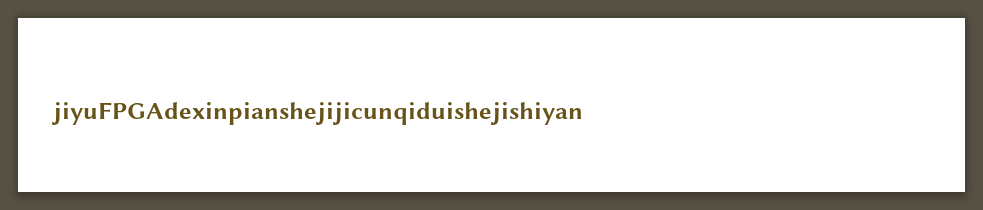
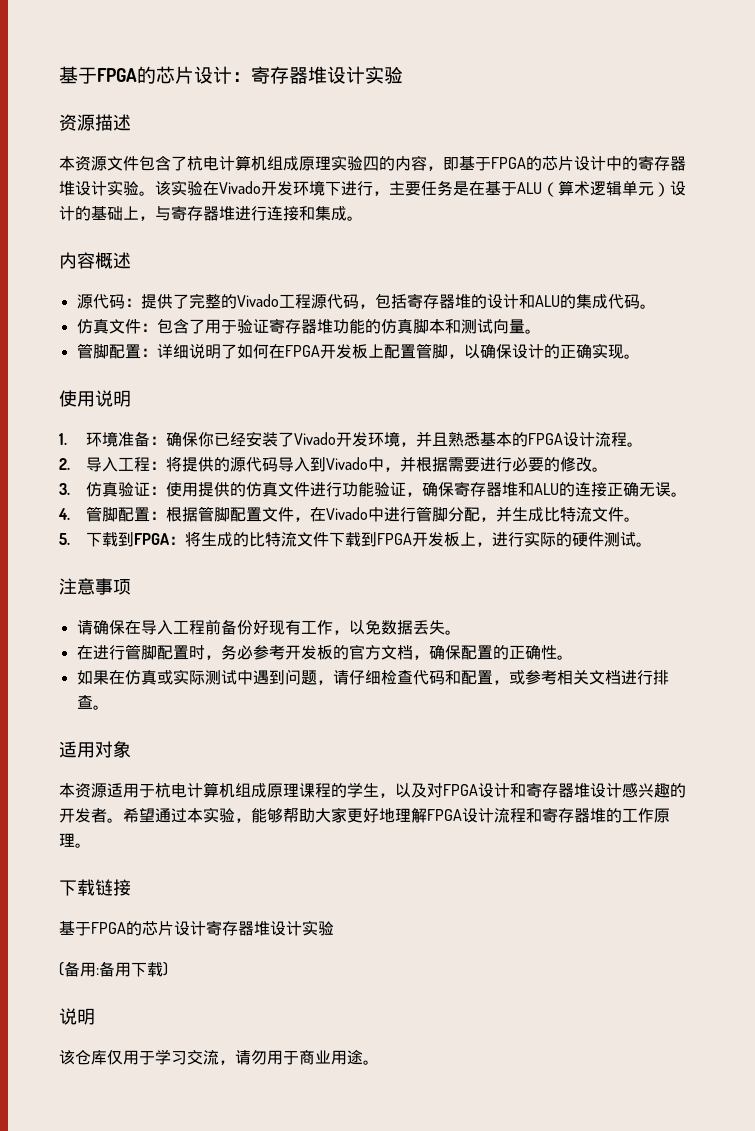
[52,102,583,125] jiyuFPGAdexinpianshejijicunqiduishejishiyan -> [59,66,403,84] [59,114,131,131] [59,155,686,171] [59,180,686,197] [59,205,363,221] [59,252,131,269] [76,293,656,309] [76,318,541,334] [76,343,640,359] [59,390,131,407] [59,431,644,447] [59,456,609,472] [59,481,688,497] [58,506,641,522] [59,531,653,547] [59,578,131,595] [76,619,461,635] [76,644,573,660] [76,669,669,685] [76,695,109,710] [59,741,131,758] [59,782,686,798] [59,807,670,823] [59,833,91,848] [59,879,131,896] [59,920,334,936] [59,961,168,977] [59,1008,95,1025] [59,1049,379,1065] 基于FPGA的芯片设计：寄存器堆设计实验 // 资源描述 // 本资源文件包含了杭电计算机组成原理实验四的内容，即基于FPGA的芯片设计中的寄存器堆设计实验。该实验在Vivado开发环境下进行，主要任务是在基于ALU（算术逻辑单元）设计的基础上，与寄存器堆进行连接和集成。 // 内容概述 // 源代码：提供了完整的Vivado工程源代码，包括寄存器堆的设计和ALU的集成代码。 // 仿真文件：包含了用于验证寄存器堆功能的仿真脚本和测试向量。 // 管脚配置：详细说明了如何在FPGA开发板上配置管脚，以确保设计的正确实现。 // 使用说明 // 1.环境准备：确保你已经安装了Vivado开发环境，并且熟悉基本的FPGA设计流程。 // 2.导入工程：将提供的源代码导入到Vivado中，并根据需要进行必要的修改。 // 3.仿真验证：使用提供的仿真文件进行功能验证，确保寄存器堆和ALU的连接正确无误。 // 4.管脚配置：根据管脚配置文件，在Vivado中进行管脚分配，并生成比特流文件。 // 5.下载到FPGA：将生成的比特流文件下载到FPGA开发板上，进行实际的硬件测试。 // 注意事项 // 请确保在导入工程前备份好现有工作，以免数据丢失。 // 在进行管脚配置时，务必参考开发板的官方文档，确保配置的正确性。 // 如果在仿真或实际测试中遇到问题，请仔细检查代码和配置，或参考相关文档进行排查。 // 适用对象 // 本资源适用于杭电计算机组成原理课程的学生，以及对FPGA设计和寄存器堆设计感兴趣的开发者。希望通过本实验，能够帮助大家更好地理解FPGA设计流程和寄存器堆的工作原理。 // 下载链接 // 基于FPGA的芯片设计寄存器堆设计实验 // (备用:备用下载) // 说明 // 该仓库仅用于学习交流，请勿用于商业用途。

